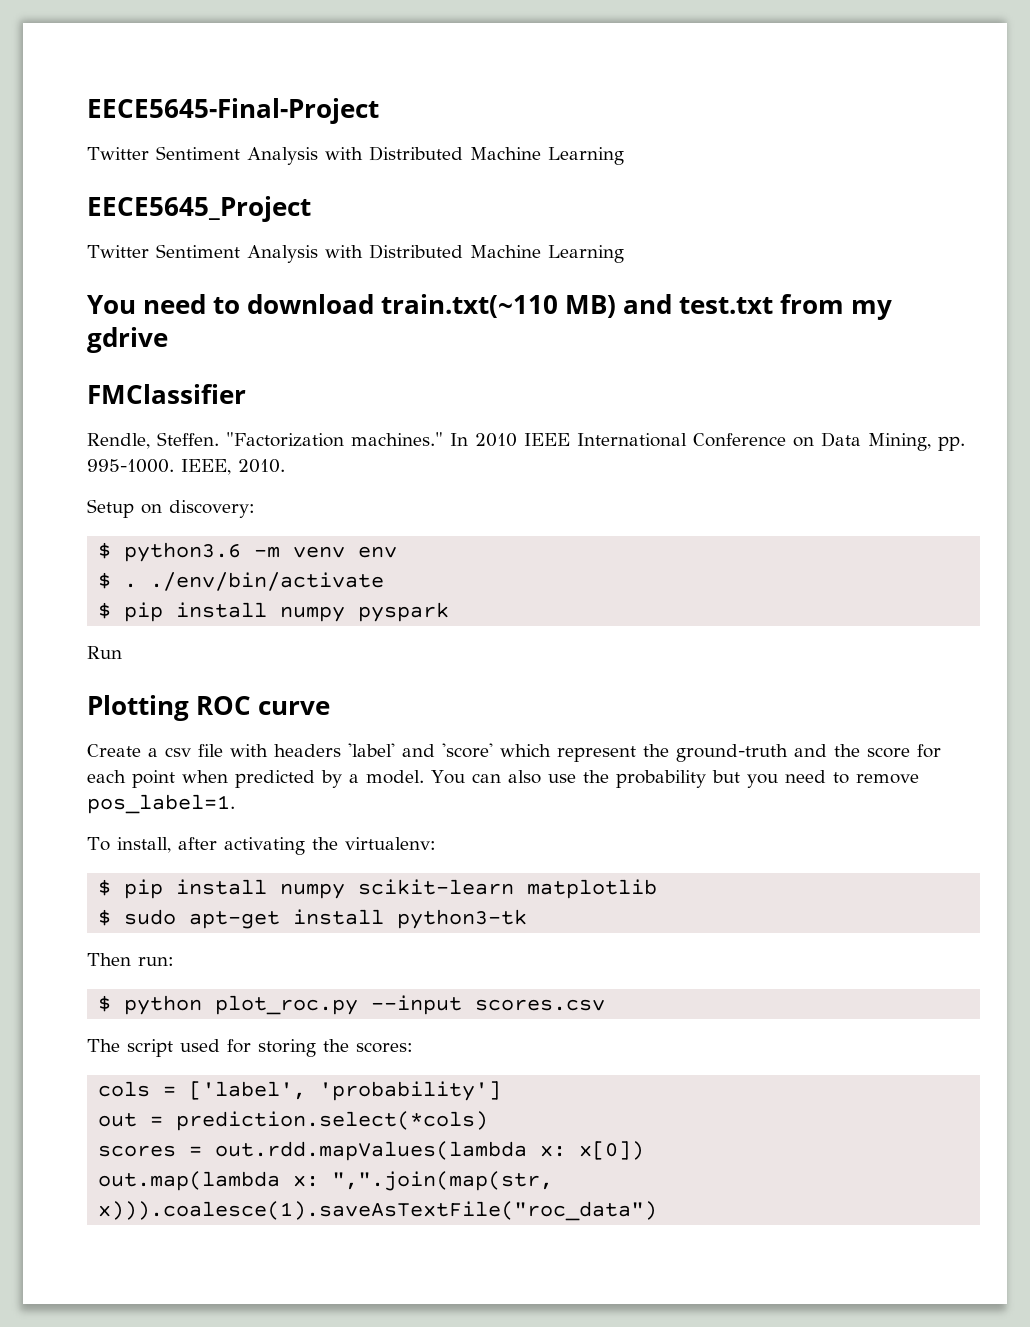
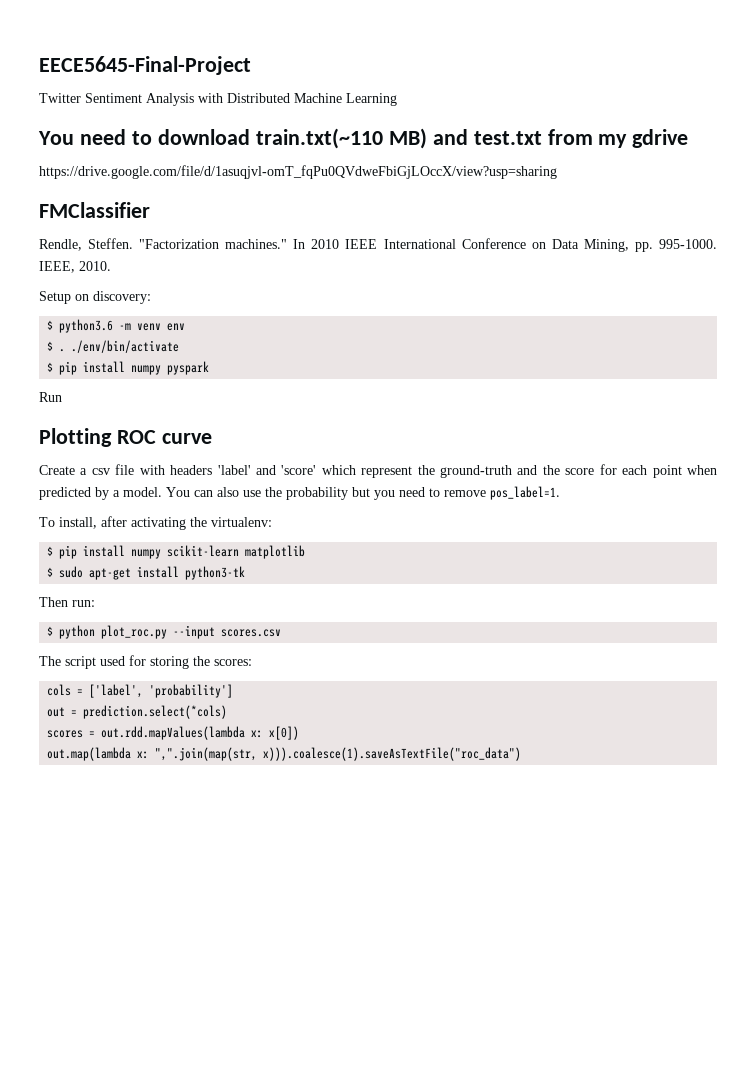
[87,196,311,222] [87,244,624,263] // EECE5645_Project // Twitter Sentiment Analysis with Distributed Machine Learning -> (397, 99) none
(168, 340) none -> [39,165,557,179] // https://drive.google.com/file/d/1asuqjvl-omT_fqPu0QVdweFbiGjLOccX/view?usp=sharing

